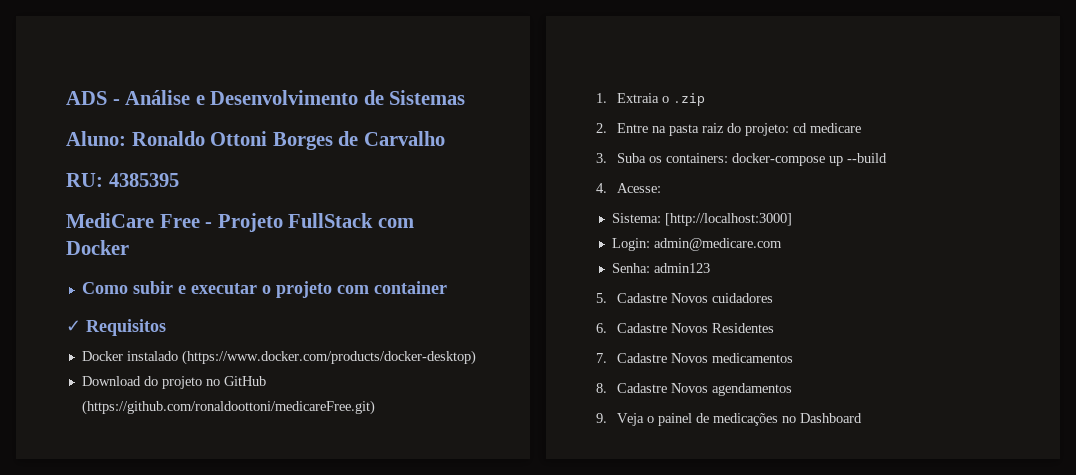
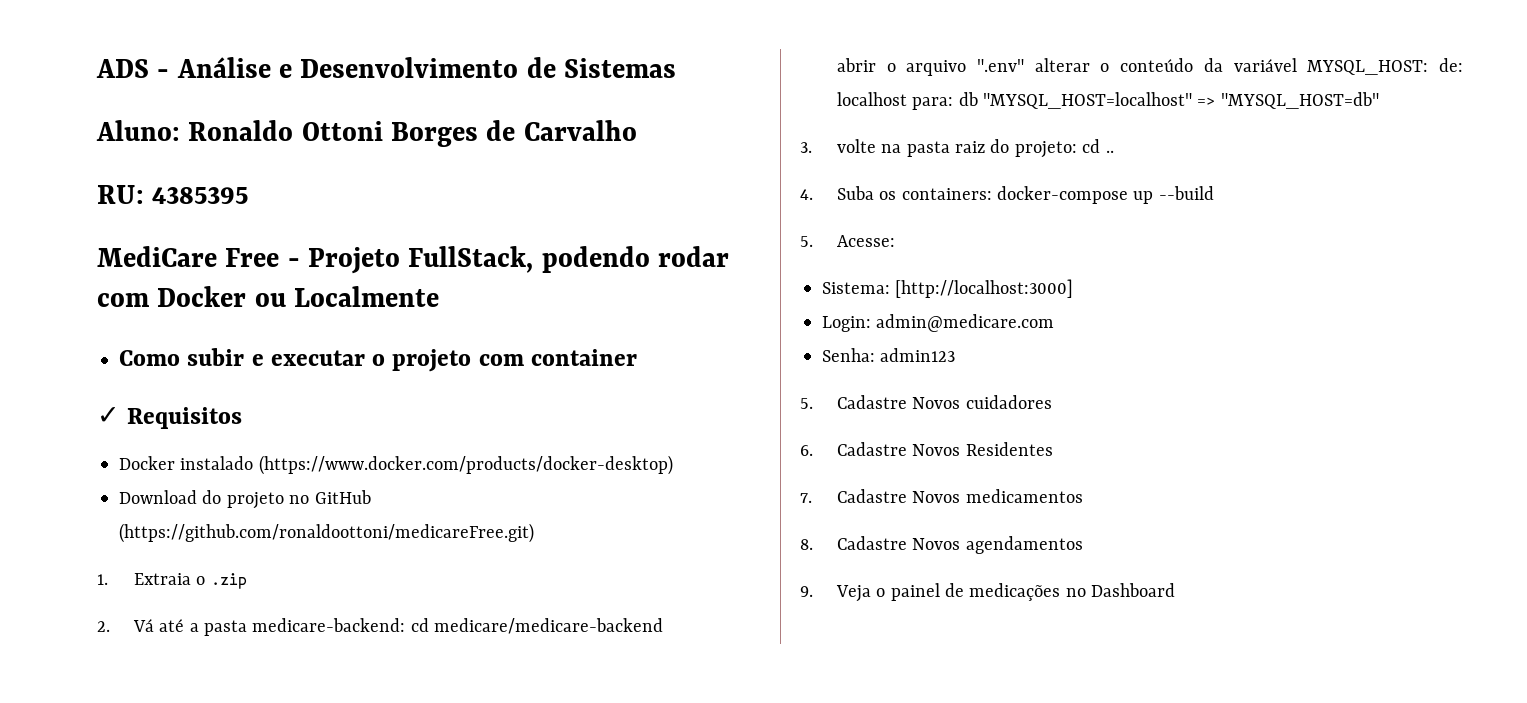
[288,213,374,228] FullStack -> [408,246,730,273] FullStack, podendo rodar
(129, 247) none -> [254,286,440,307] ou Localmente
[616,123,648,133] Entre -> [132,618,664,636] [836,58,1463,76] [836,92,1379,110] [800,139,876,153] Vá até a pasta medicare-backend: cd medicare/medicare-backend // abrir o arquivo ".env" alterar o conteúdo da variável MYSQL_HOST: de: localhost para: db "MYSQL_HOST=localhost" => "MYSQL_HOST=db" // 3. volte
[809,123,861,133] [596,153,607,163] medicare // 3. -> [1105,150,1114,153] [800,189,813,200] .. // 4.
[596,183,607,193] 4. -> [800,236,813,247] 5.

